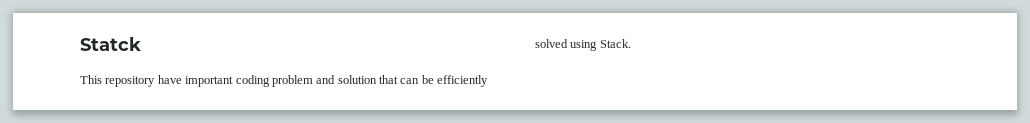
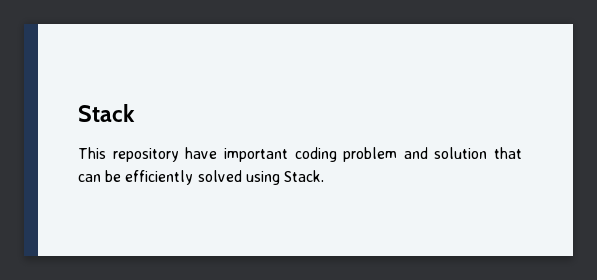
[80,37,141,51] Statck -> [78,104,135,122] Stack

